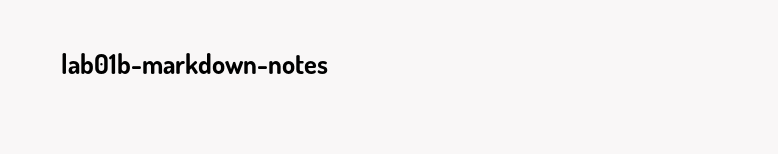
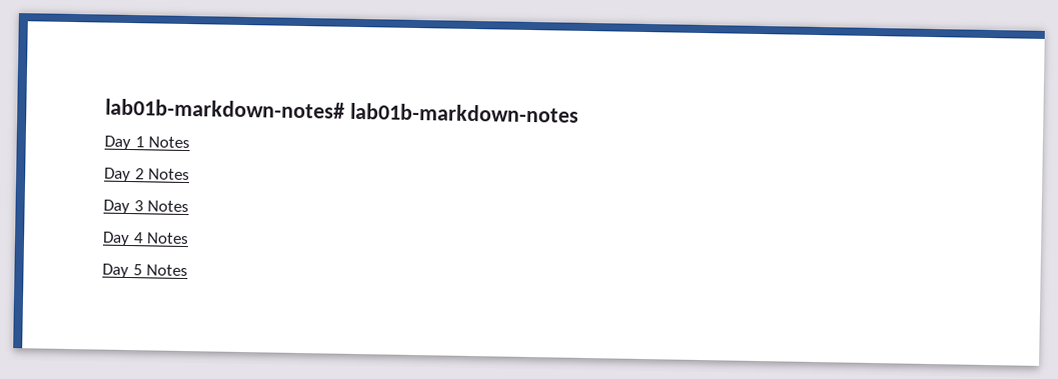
(61, 63) none -> [105,98,345,119] lab01b-markdown-notes#
(328, 63) none -> [104,135,191,151] [104,167,191,183] [103,199,190,215] [102,231,190,247] [102,263,189,279] // Day 1 Notes // Day 2 Notes // Day 3 Notes // Day 4 Notes // Day 5 Notes

